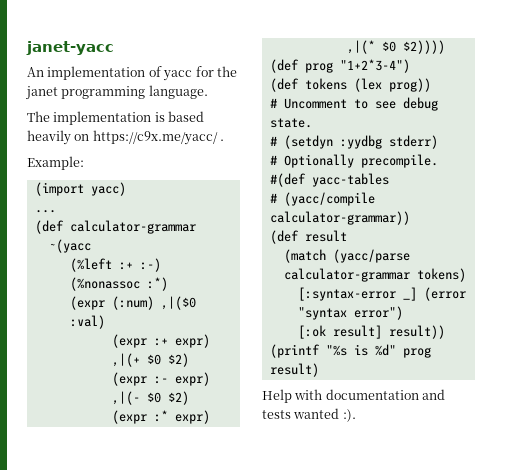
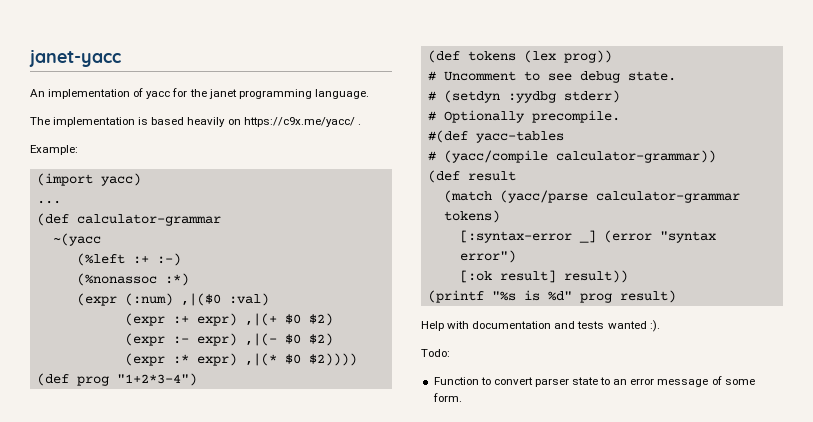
(356, 415) none -> [421,349,450,357] [433,376,755,387] [432,393,462,402] // Todo: // Function to convert parser state to an error message of some form.

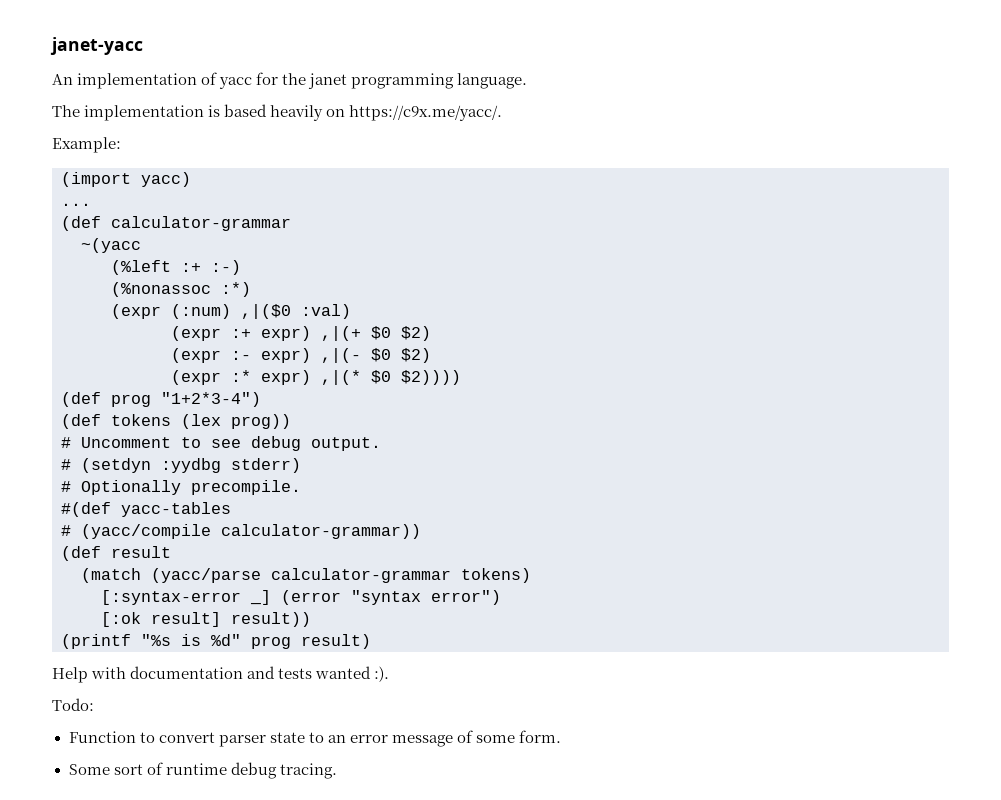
[243,117,361,127] https://c9x.me/yacc/ . -> [349,105,503,121] https://c9x.me/yacc/.
[627,71,676,81] state. -> [311,437,381,451] output.
(462, 397) none -> [68,762,337,779] // Some sort of runtime debug tracing.

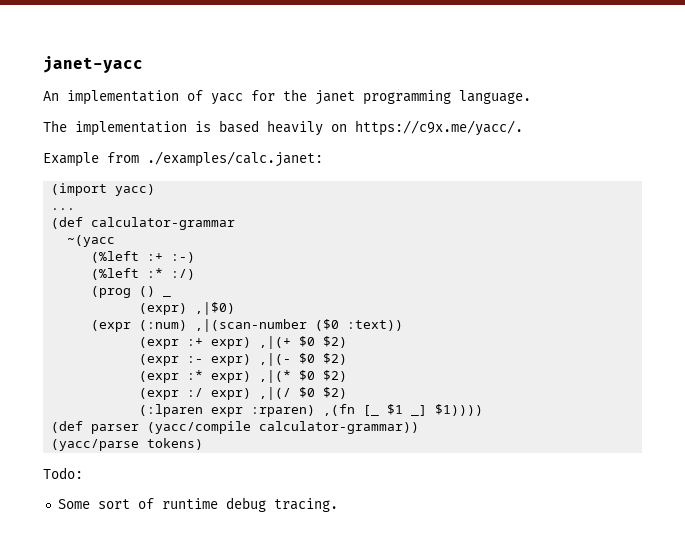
[52,137,121,153] Example: -> [43,151,323,167] Example from ./examples/calc.janet:
[111,282,251,297] (%nonassoc :*) -> [91,268,196,280] [91,286,172,298] [139,302,236,315] (%left :* :/) // (prog () _ // (expr) ,|$0)
[241,304,351,319] ,|($0 :val) -> [195,319,404,332] ,|(scan-number ($0 :text))
[401,370,461,385] [61,392,261,407] [61,414,291,429] [61,436,381,451] [61,458,301,473] [61,480,301,495] [61,502,231,517] [61,524,421,539] [61,546,171,561] [81,568,531,583] [101,590,501,605] [101,612,311,627] [61,634,371,649] [52,666,390,683] [52,698,94,711] [68,730,562,747] $2)))) // (def prog "1+2*3-4") // (def tokens (lex prog)) // # Uncomment to see debug output. // # (setdyn :yydbg stderr) // # Optionally precompile. // #(def yacc-tables // # (yacc/compile calculator-grammar)) // (def result // (match (yacc/parse calculator-grammar tokens) // [:syntax-error _] (error "syntax error") // [:ok result] result)) // (printf "%s is %d" prog result) // Help with documentation and tests wanted :). // Todo: // Function to convert parser state to an error message of some form. -> [323,370,348,382] [139,387,348,400] [139,404,484,417] [51,421,420,434] [51,438,204,451] [43,467,83,479] $2) // (expr :/ expr) ,|(/ $0 $2) // (:lparen expr :rparen) ,(fn [_ $1 _] $1)))) // (def parser (yacc/compile calculator-grammar)) // (yacc/parse tokens) // Todo:

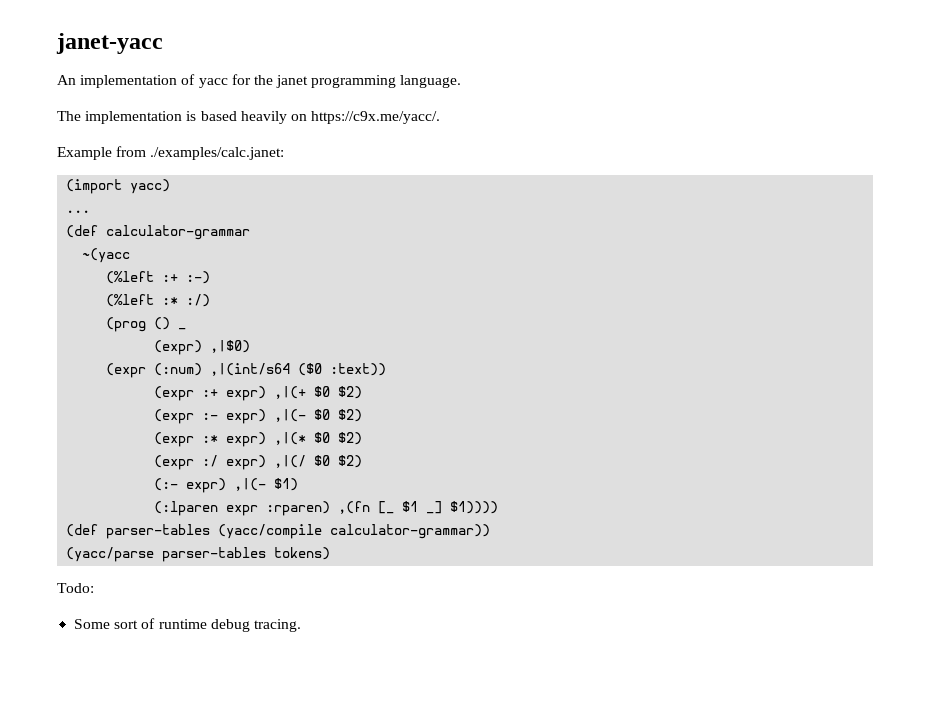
[195,319,308,332] ,|(scan-number -> [210,363,291,376] ,|(int/s64
(348, 393) none -> [154,478,299,493] // (:- expr) ,|(- $1)
[91,424,140,434] parser -> [106,524,211,539] parser-tables
(140, 445) none -> [162,547,267,562] parser-tables

